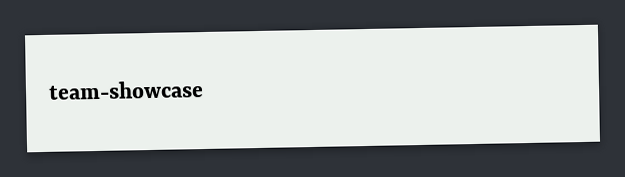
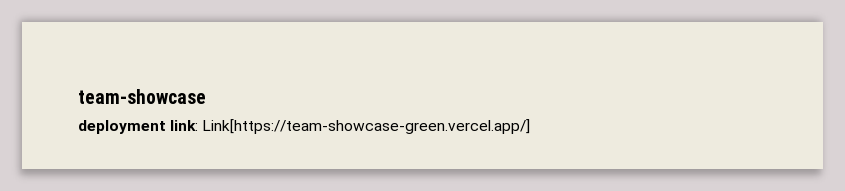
(204, 90) none -> [78,119,531,134] // deployment link: Link[https://team-showcase-green.vercel.app/]

